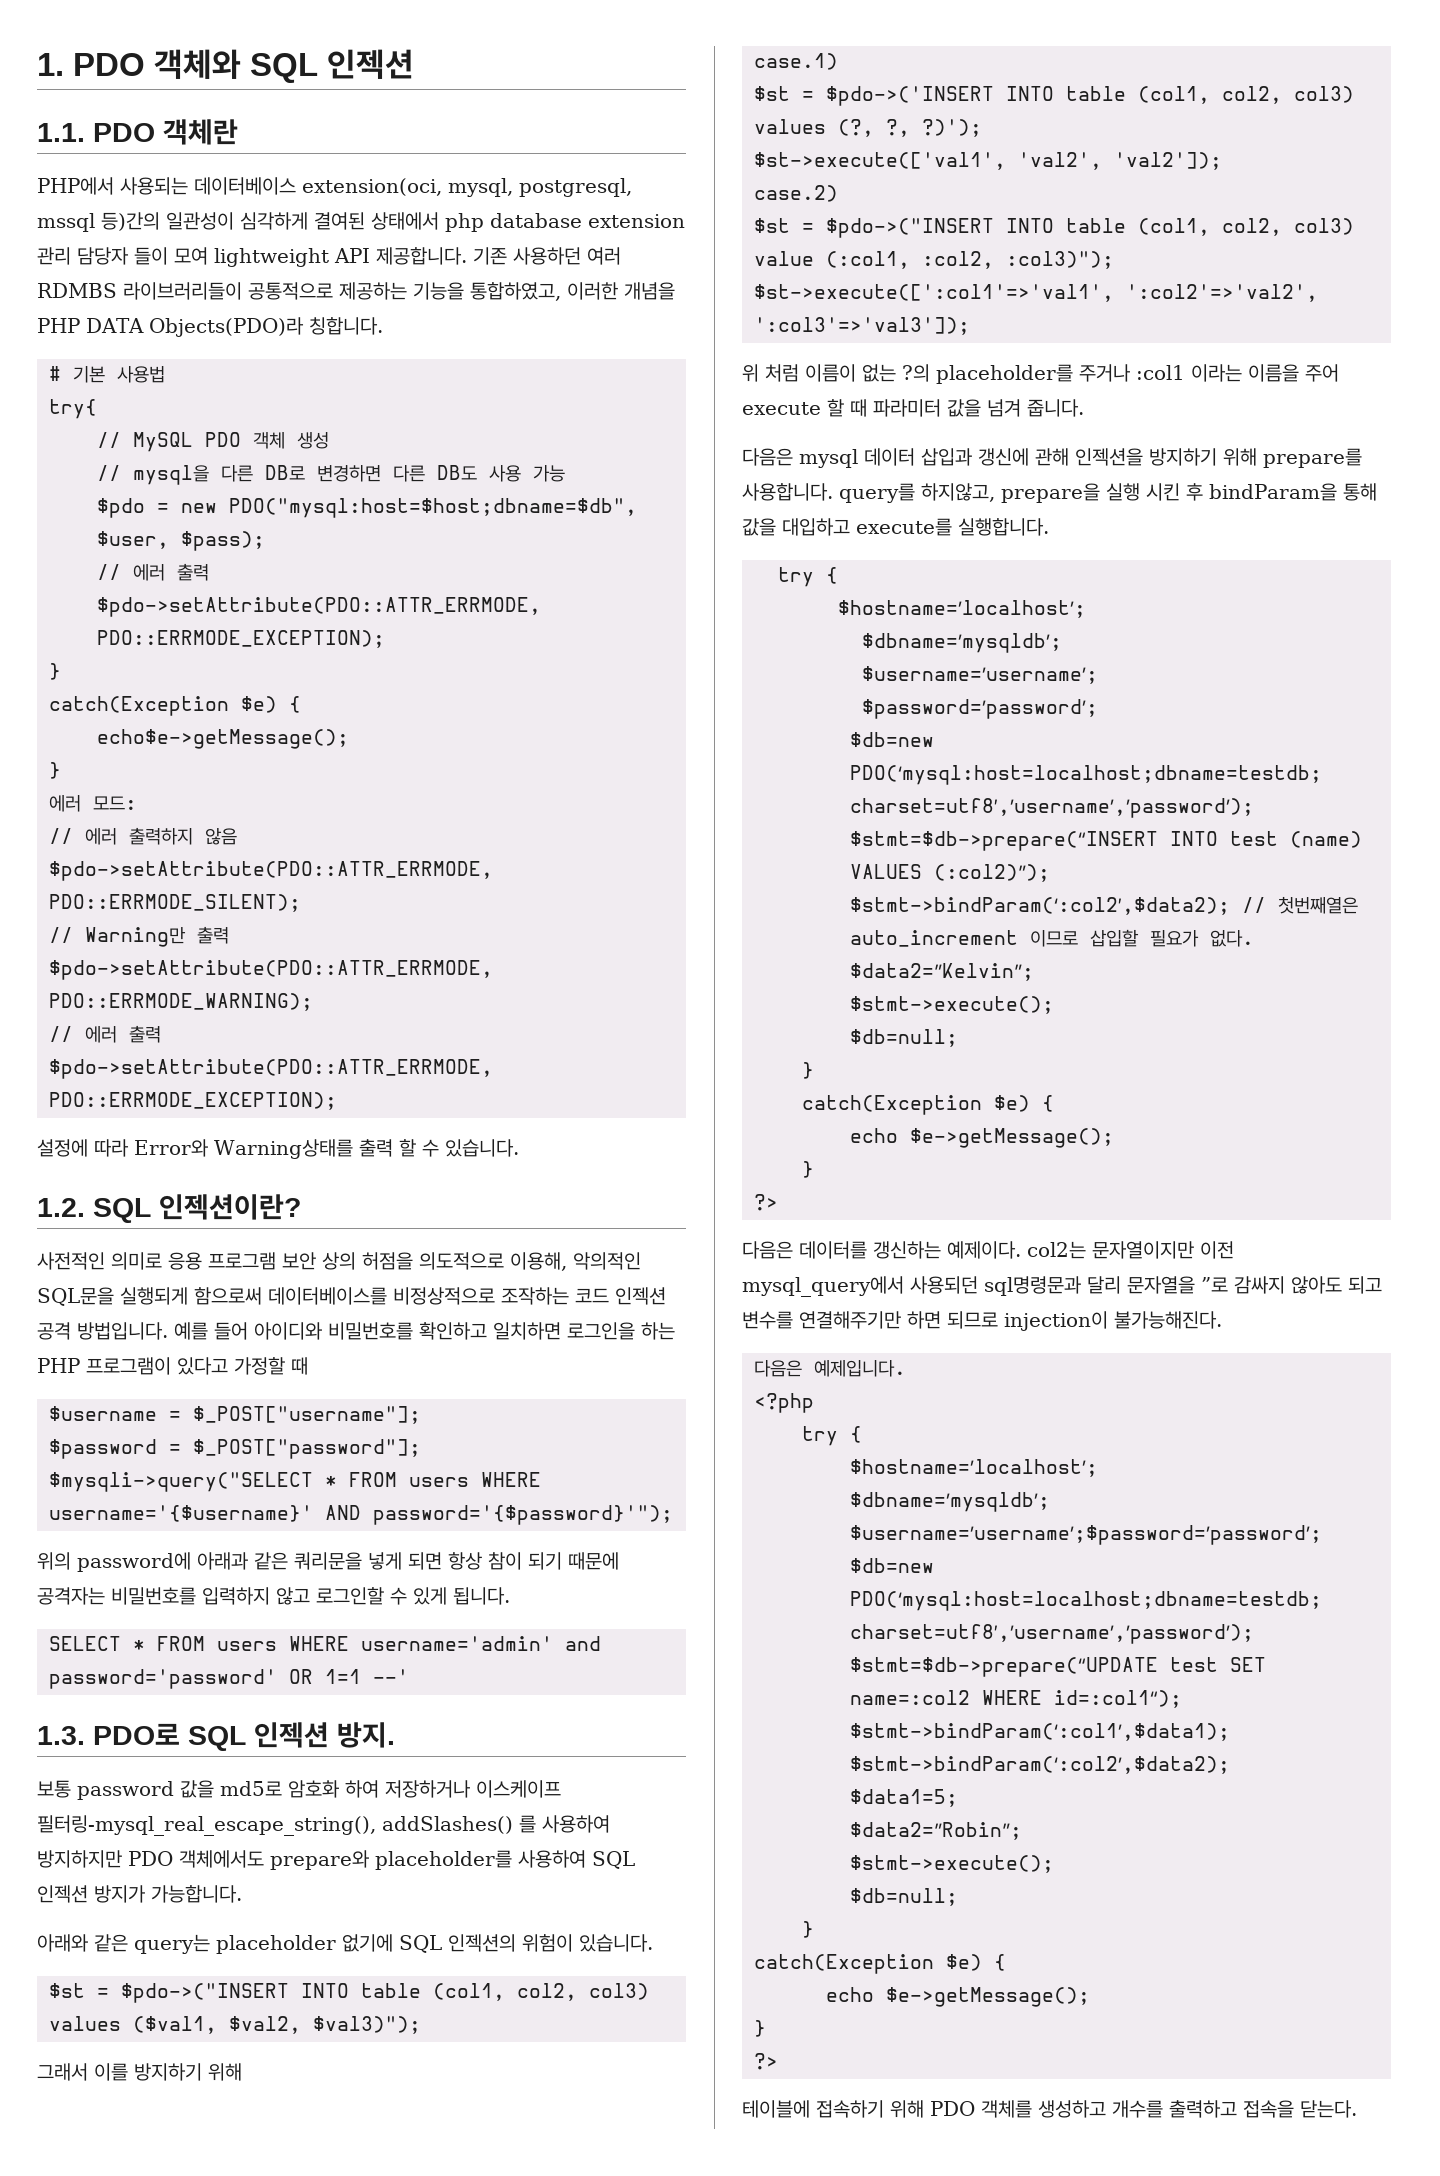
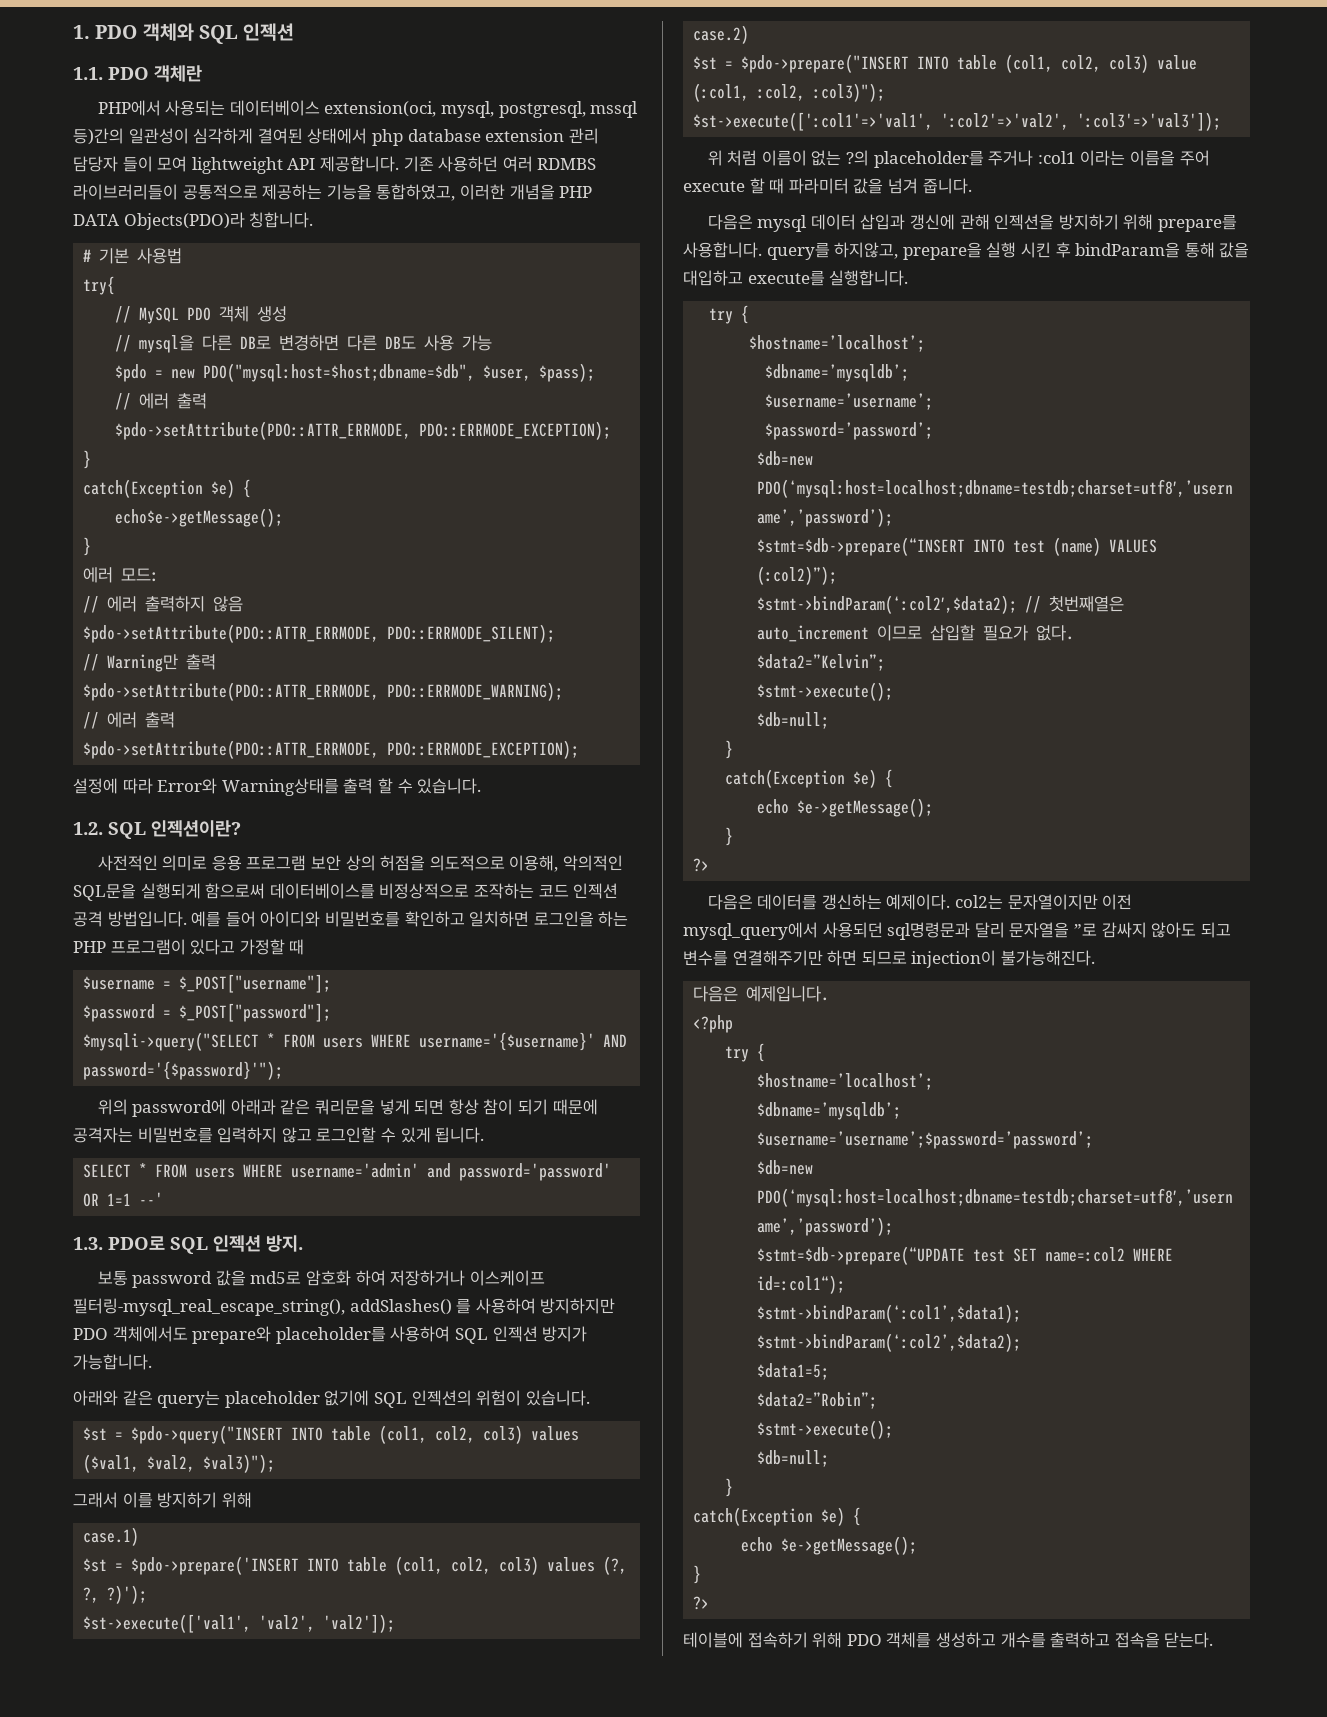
[121,1983,289,2003] $pdo->("INSERT -> [131,1425,284,1444] $pdo->query("INSERT
[826,86,994,106] $pdo->('INSERT -> [131,1556,300,1575] $pdo->prepare('INSERT
[826,218,994,238] $pdo->("INSERT -> [741,54,910,73] $pdo->prepare("INSERT

